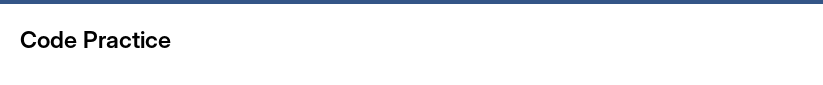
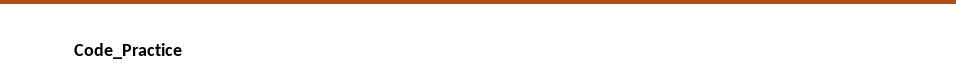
[20,31,172,48] Code Practice -> [74,43,182,59] Code_Practice

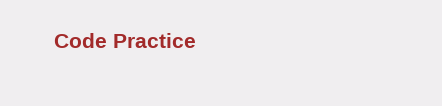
[74,43,182,59] Code_Practice -> [54,33,196,48] Code Practice

